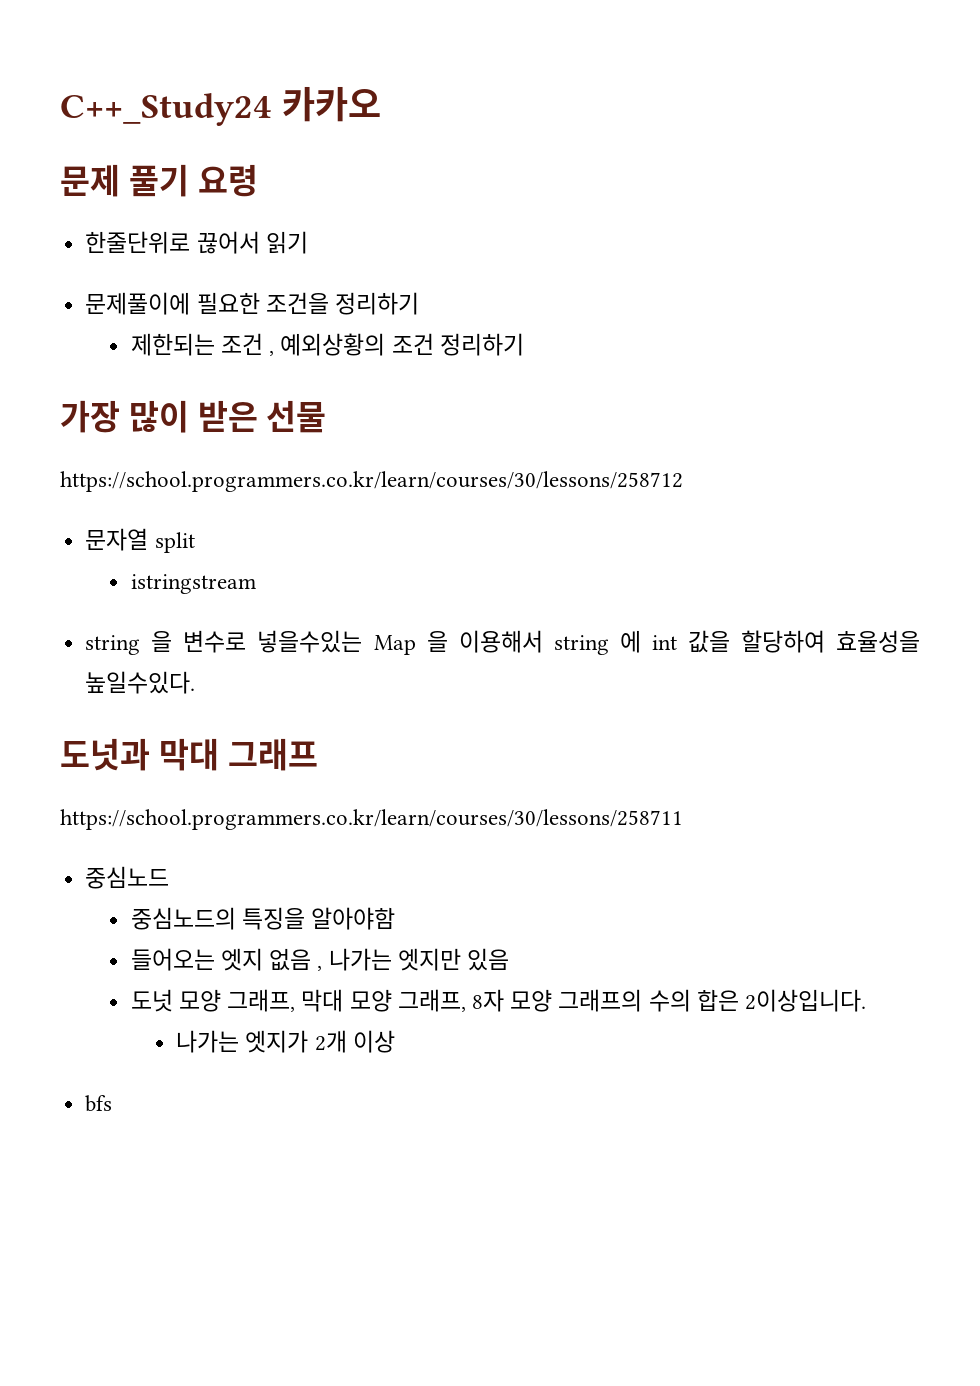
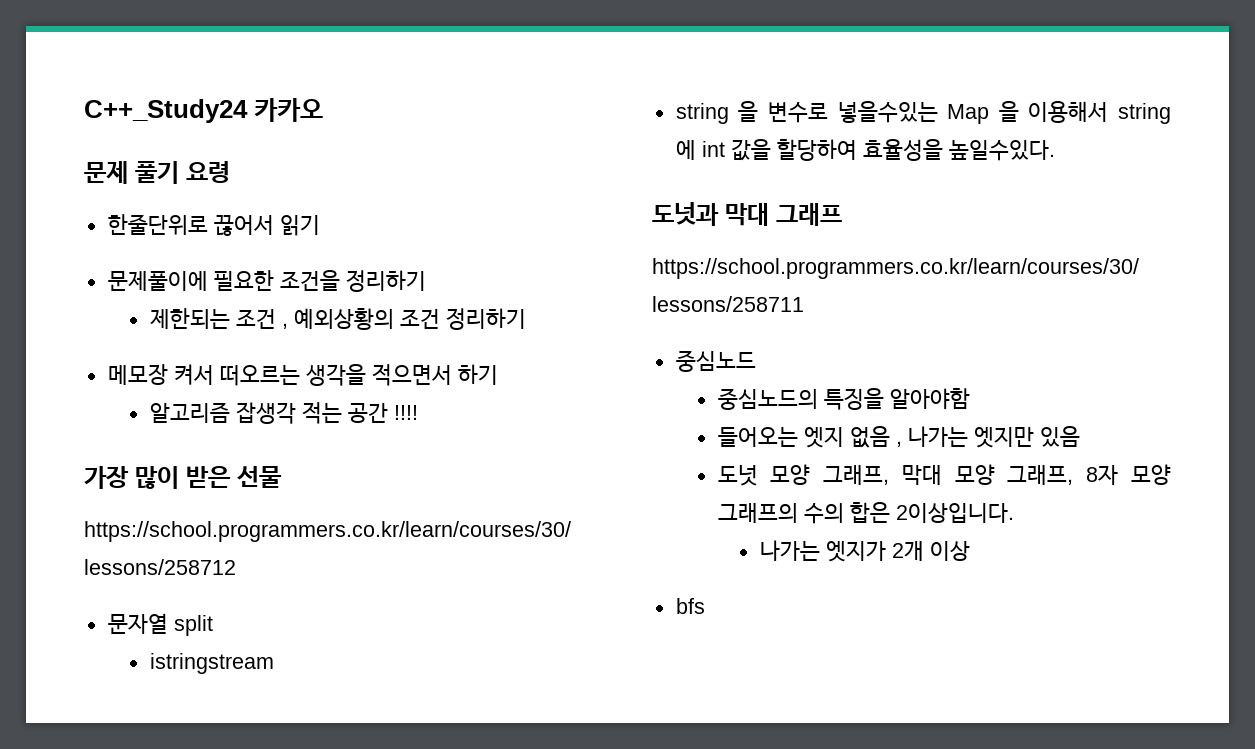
(524, 344) none -> [107,364,498,386] [149,402,418,424] // 메모장 켜서 떠오르는 생각을 적으면서 하기 // 알고리즘 잡생각 적는 공간 !!!!

